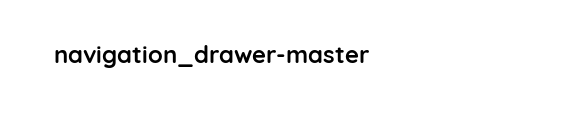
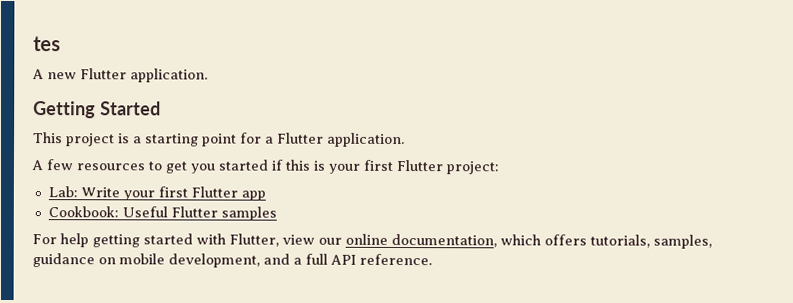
[54,45,369,68] navigation_drawer-master -> [33,36,61,52] [32,68,208,83] [33,101,161,119] [33,132,405,148] [31,159,499,175] [47,186,266,201] [47,206,277,221] [32,233,712,249] [32,253,432,268] tes // A new Flutter application. // Getting Started // This project is a starting point for a Flutter application. // A few resources to get you started if this is your first Flutter project: // Lab: Write your first Flutter app // Cookbook: Useful Flutter samples // For help getting started with Flutter, view our online documentation, which offers tutorials, samples, guidance on mobile development, and a full API reference.

